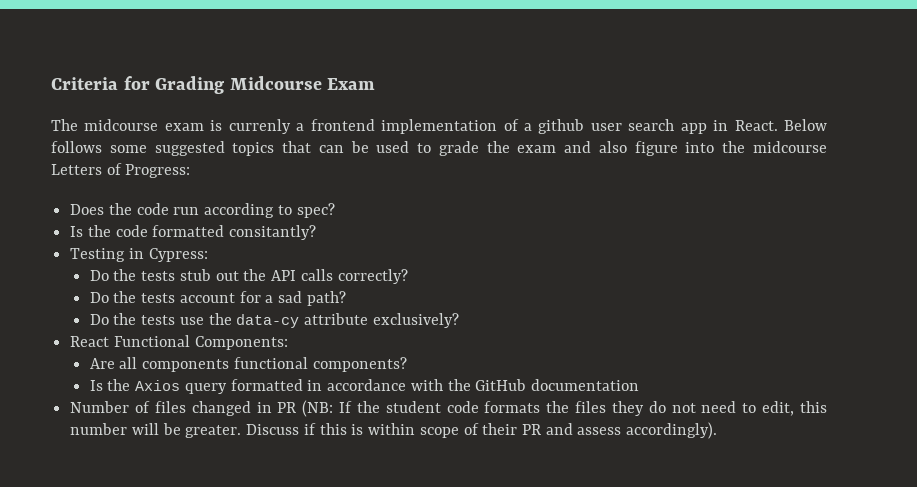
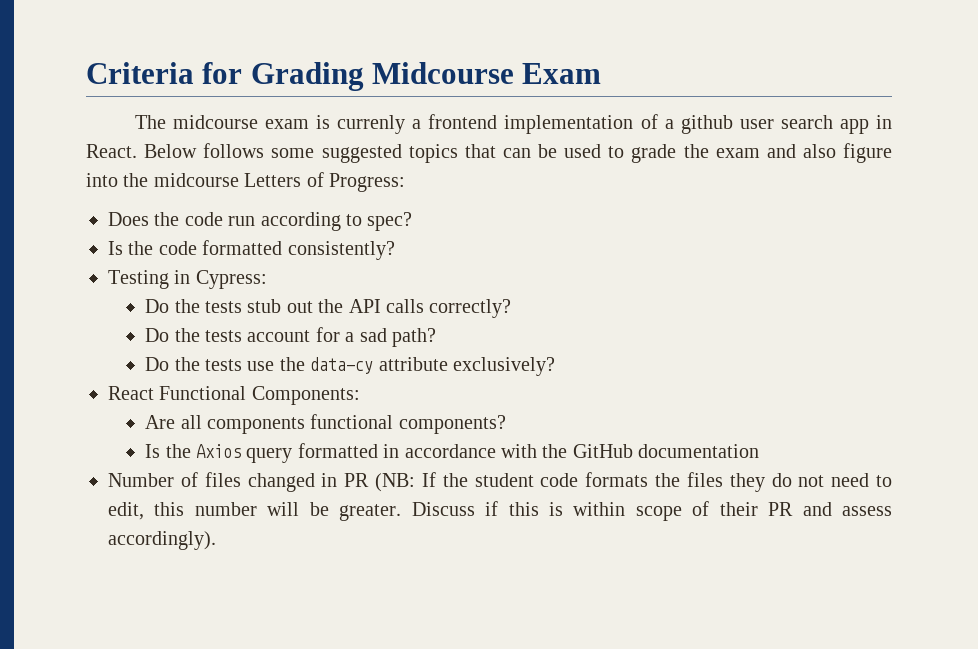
[229,225,317,240] consitantly? -> [287,241,395,260] consistently?

